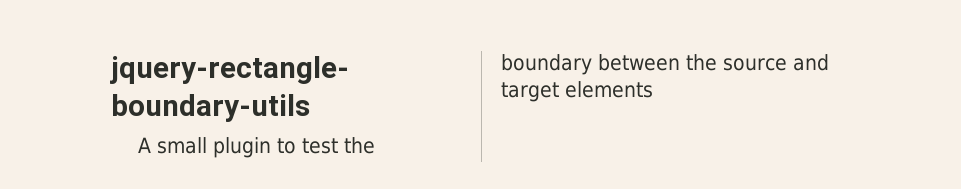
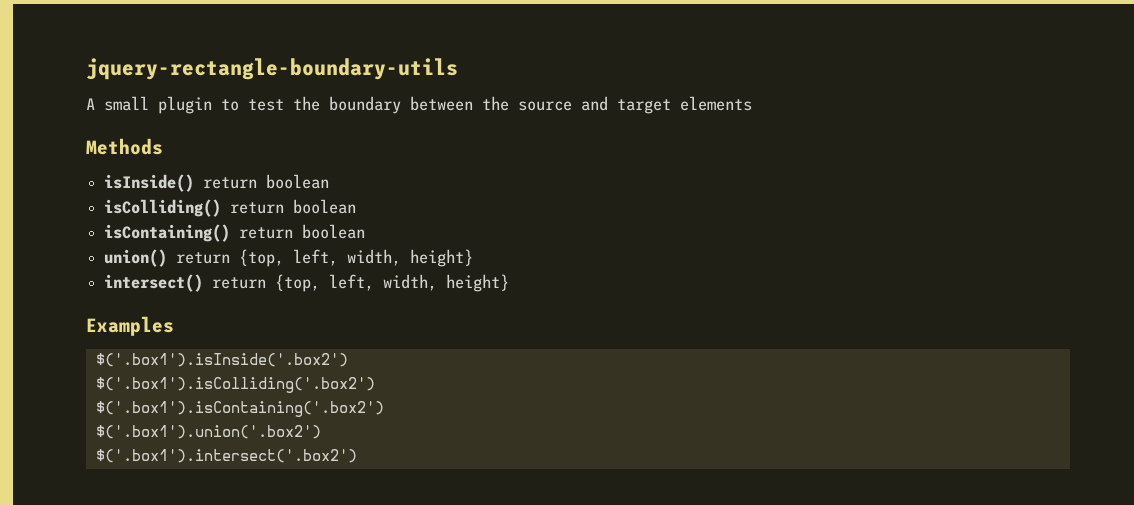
(653, 89) none -> [86,138,163,155] [104,174,330,192] [104,199,357,217] [104,224,366,242] [104,249,474,267] [104,274,510,292] [86,316,174,336] [95,353,348,367] [95,377,375,393] [95,401,384,417] [95,425,321,439] [95,449,357,463] // Methods // isInside() return boolean // isColliding() return boolean // isContaining() return boolean // union() return {top, left, width, height} // intersect() return {top, left, width, height} // Examples // $('.box1').isInside('.box2') // $('.box1').isColliding('.box2') // $('.box1').isContaining('.box2') // $('.box1').union('.box2') // $('.box1').intersect('.box2')

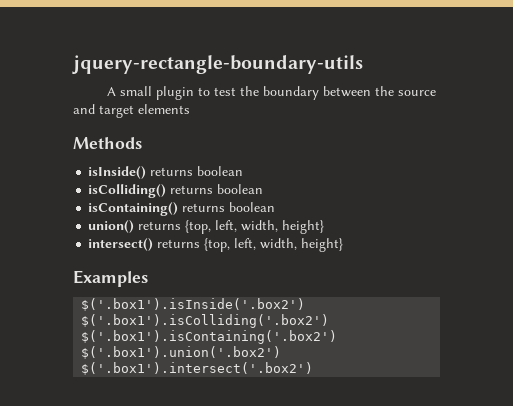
[203,177,258,189] return -> [150,167,194,176] returns
[230,202,285,214] return -> [170,185,214,194] returns
[239,227,294,239] return -> [182,203,226,212] returns
[176,252,231,264] return -> [138,221,182,230] returns
[212,277,267,289] return -> [157,239,201,248] returns

